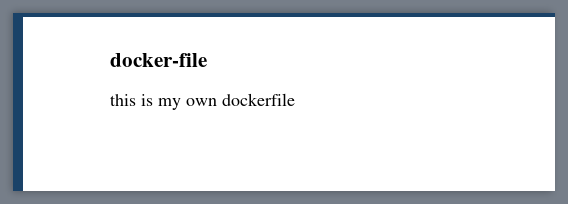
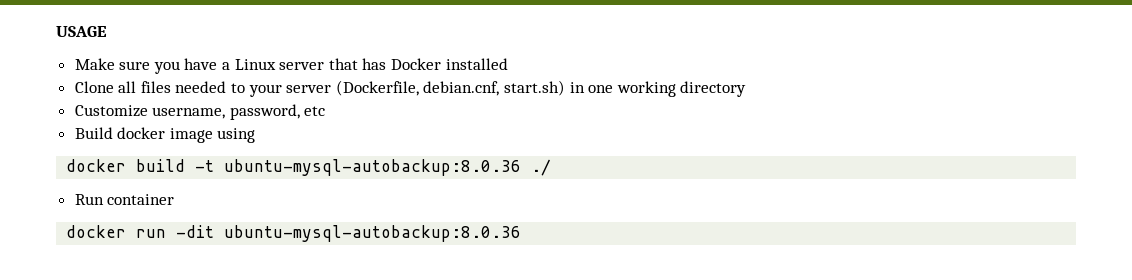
[110,53,207,67] [110,93,295,110] docker-file // this is my own dockerfile -> [56,26,107,37] [74,58,508,74] [74,80,747,97] [74,104,326,120] [74,127,256,143] [66,159,552,176] [74,194,175,205] [66,225,522,242] USAGE // Make sure you have a Linux server that has Docker installed // Clone all files needed to your server (Dockerfile, debian.cnf, start.sh) in one working directory // Customize username, password, etc // Build docker image using // docker build -t ubuntu-mysql-autobackup:8.0.36 ./ // Run container // docker run -dit ubuntu-mysql-autobackup:8.0.36

